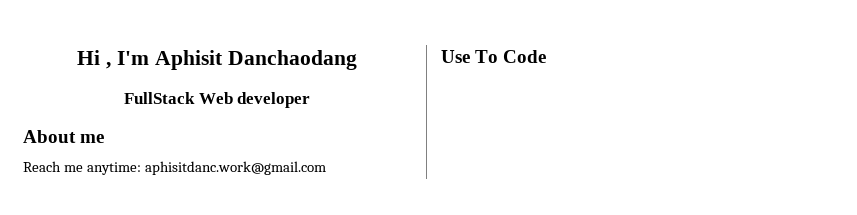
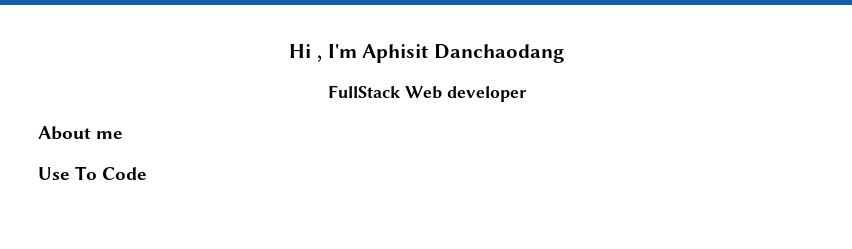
[23,161,326,175] // Reach me anytime: aphisitdanc.work@gmail.com -> (124, 135) none

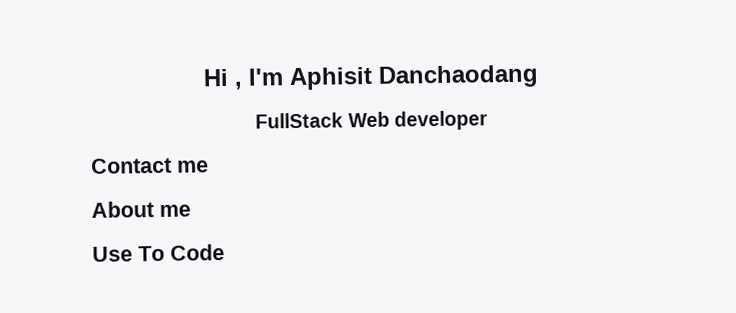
(527, 94) none -> [91,157,209,174] // Contact me

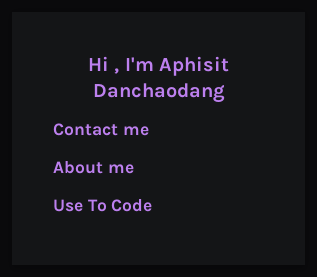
[255,110,488,131] // FullStack Web developer -> (225, 93) none

